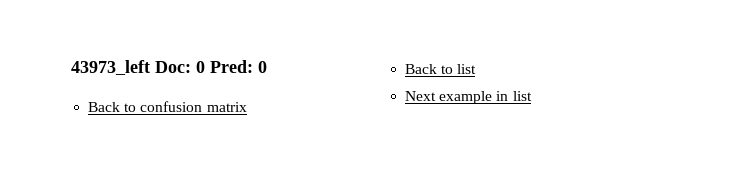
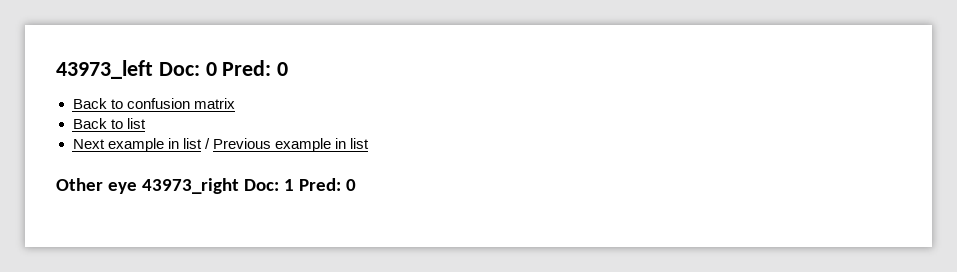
(532, 96) none -> [204,138,369,152] [56,178,356,194] / Previous example in list // Other eye 43973_right Doc: 1 Pred: 0

